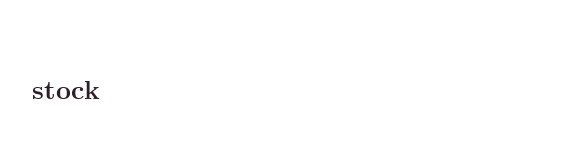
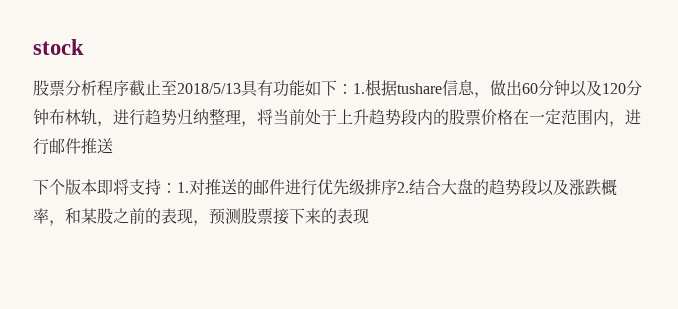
(100, 90) none -> [33,79,642,98] [33,108,641,127] [33,138,113,155] [33,179,617,196] [33,208,369,226] // 股票分析程序截止至2018/5/13具有功能如下：1.根据tushare信息，做出60分钟以及120分钟布林轨，进行趋势归纳整理，将当前处于上升趋势段内的股票价格在一定范围内，进行邮件推送 // 下个版本即将支持：1.对推送的邮件进行优先级排序2.结合大盘的趋势段以及涨跌概率，和某股之前的表现，预测股票接下来的表现

